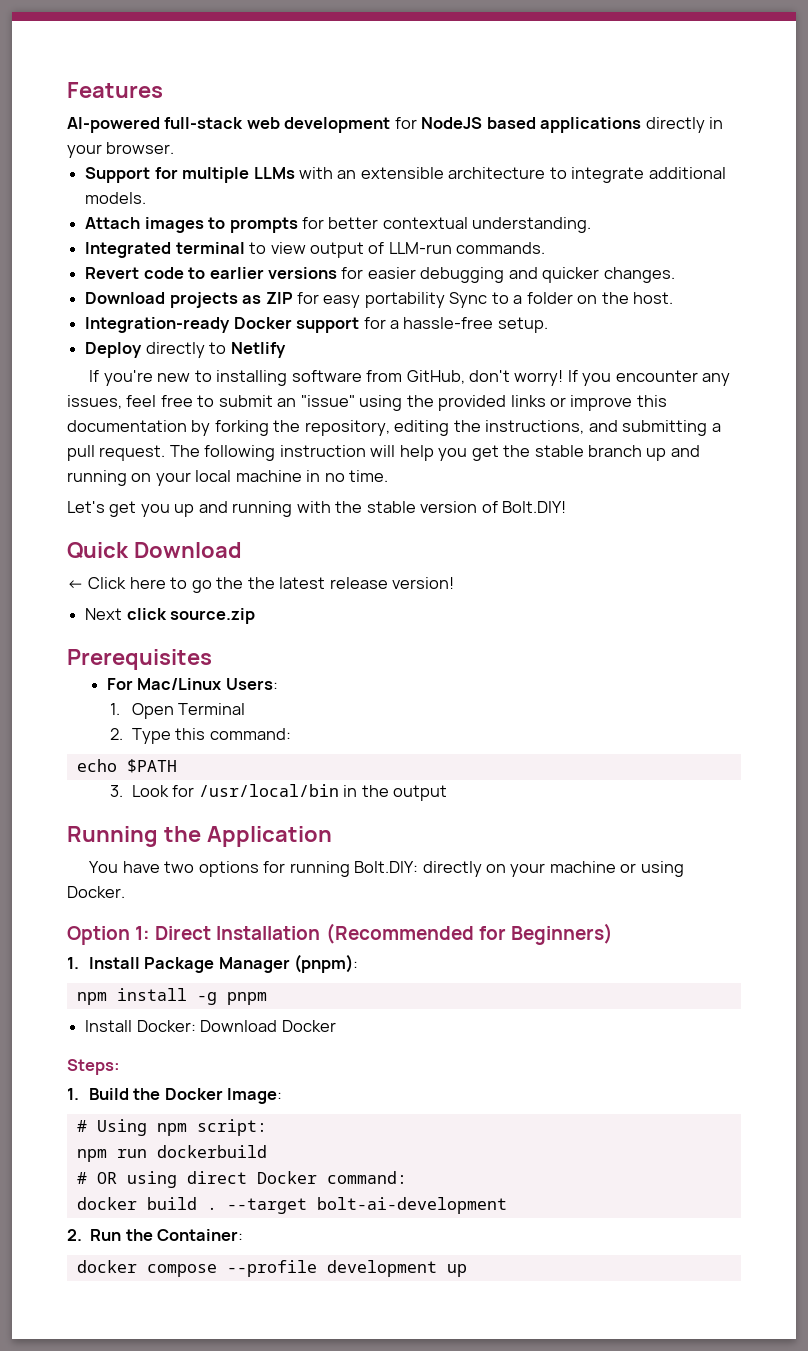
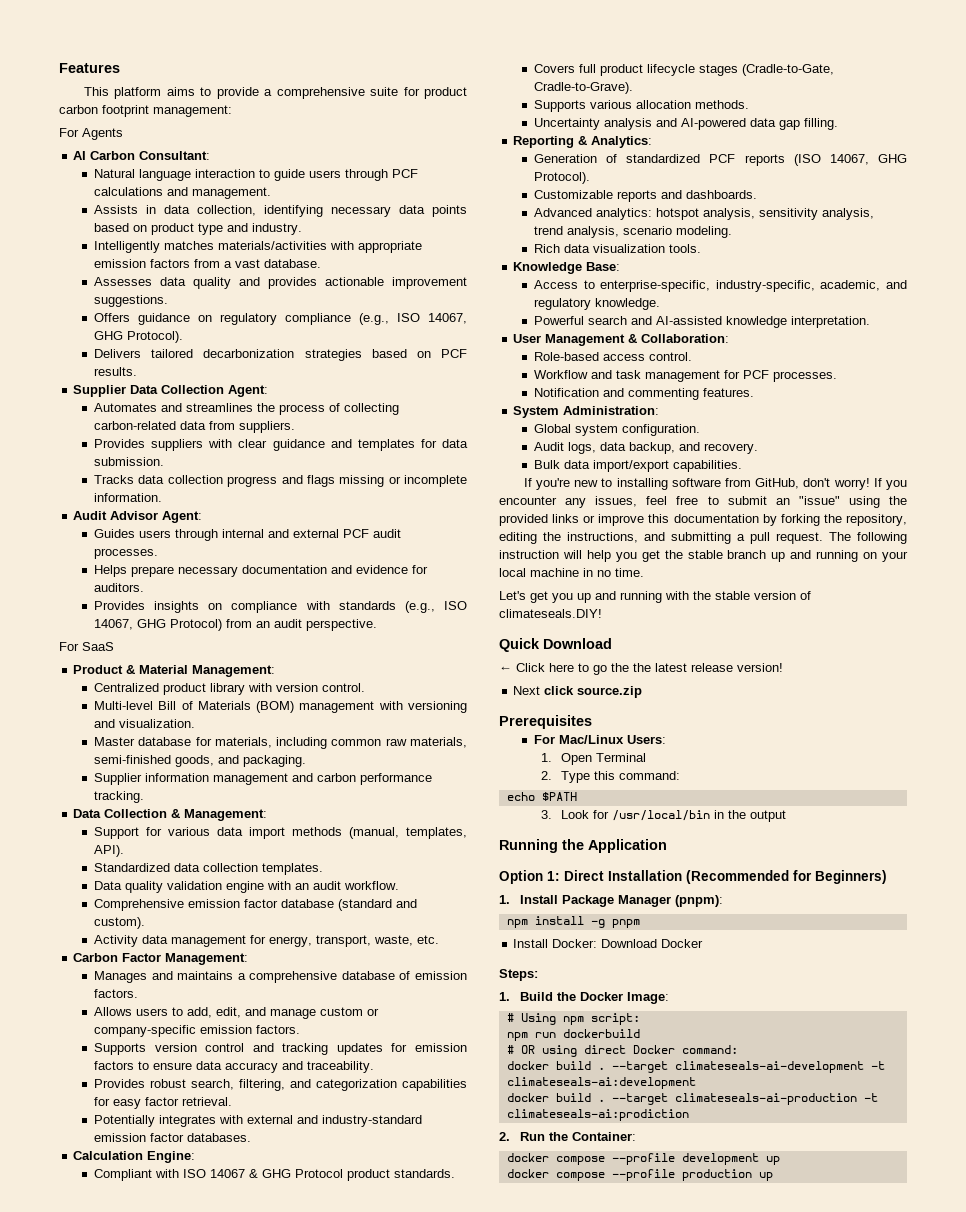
[67,117,724,133] [67,142,175,158] [85,167,726,183] [85,192,147,204] [85,217,592,233] [85,242,546,258] [85,267,675,283] [85,292,674,308] [85,317,548,333] [85,342,286,358] AI-powered full-stack web development for NodeJS based applications directly in your browser. // Support for multiple LLMs with an extensible architecture to integrate additional models. // Attach images to prompts for better contextual understanding. // Integrated terminal to view output of LLM-run commands. // Revert code to earlier versions for easier debugging and quicker changes. // Download projects as ZIP for easy portability Sync to a folder on the host. // Integration-ready Docker support for a hassle-free setup. // Deploy directly to Netlify -> [83,87,467,99] [59,105,232,117] [59,128,123,140] [73,151,211,160] [94,169,419,181] [94,187,272,199] [94,205,467,217] [94,223,303,235] [94,241,423,253] [94,259,322,268] [94,277,467,289] [94,295,169,307] [94,313,467,325] [94,331,184,343] [94,349,467,361] [94,367,138,376] [73,385,269,397] [94,403,400,415] [94,421,296,433] [94,439,469,451] [94,457,165,466] [94,475,468,487] [94,493,163,502] [73,511,203,523] [94,529,402,541] [94,548,159,559] [94,565,429,577] [94,583,145,592] [94,601,468,613] [94,619,378,631] [59,642,114,651] [73,665,276,677] [94,683,366,695] [94,701,467,713] [94,719,196,728] [94,737,467,749] [94,755,307,767] [94,773,433,785] [94,791,145,803] [73,809,268,821] [94,827,467,839] [94,845,125,857] [94,863,324,875] [94,881,400,893] [94,899,418,911] [94,917,146,929] [94,935,440,947] [73,953,249,965] [94,971,467,983] [94,989,139,998] [94,1007,380,1019] [94,1025,301,1037] [94,1043,467,1055] [94,1061,375,1073] [94,1079,467,1091] [94,1097,233,1109] [94,1115,423,1127] [94,1133,252,1142] [73,1151,196,1163] [94,1169,456,1181] [534,64,835,76] [534,82,634,94] [534,100,750,112] [534,118,839,130] [513,136,653,148] [534,154,907,166] [534,172,591,184] [534,190,758,202] [534,208,875,220] [534,226,733,238] [534,244,702,253] [513,262,621,274] [534,280,907,292] [534,298,661,310] [534,316,871,328] [513,334,730,346] [534,352,693,361] [534,370,838,382] [534,388,755,400] [513,406,660,418] [534,424,701,436] [534,442,759,454] [534,460,743,472] This platform aims to provide a comprehensive suite for product carbon footprint management: // For Agents // AI Carbon Consultant: // Natural language interaction to guide users through PCF calculations and management. // Assists in data collection, identifying necessary data points based on product type and industry. // Intelligently matches materials/activities with appropriate emission factors from a vast database. // Assesses data quality and provides actionable improvement suggestions. // Offers guidance on regulatory compliance (e.g., ISO 14067, GHG Protocol). // Delivers tailored decarbonization strategies based on PCF results. // Supplier Data Collection Agent: // Automates and streamlines the process of collecting carbon-related data from suppliers. // Provides suppliers with clear guidance and templates for data submission. // Tracks data collection progress and flags missing or incomplete information. // Audit Advisor Agent: // Guides users through internal and external PCF audit processes. // Helps prepare necessary documentation and evidence for auditors. // Provides insights on compliance with standards (e.g., ISO 14067, GHG Protocol) from an audit perspective. // For SaaS // Product & Material Management: // Centralized product library with version control. // Multi-level Bill of Materials (BOM) management with versioning and visualization. // Master database for materials, including common raw materials, semi-finished goods, and packaging. // Supplier information management and carbon performance tracking. // Data Collection & Management: // Support for various data import methods (manual, templates, API). // Standardized data collection templates. // Data quality validation engine with an audit workflow. // Comprehensive emission factor database (standard and custom). // Activity data management for energy, transport, waste, etc. // Carbon Factor Management: // Manages and maintains a comprehensive database of emission factors. // Allows users to add, edit, and manage custom or company-specific emission factors. // Supports version control and tracking updates for emission factors to ensure data accuracy and traceability. // Provides robust search, filtering, and categorization capabilities for easy factor retrieval. // Potentially integrates with external and industry-standard emission factor databases. // Calculation Engine: // Compliant with ISO 14067 & GHG Protocol product standards. // Covers full product lifecycle stages (Cradle-to-Gate, Cradle-to-Grave). // Supports various allocation methods. // Uncertainty analysis and AI-powered data gap filling. // Reporting & Analytics: // Generation of standardized PCF reports (ISO 14067, GHG Protocol). // Customizable reports and dashboards. // Advanced analytics: hotspot analysis, sensitivity analysis, trend analysis, scenario modeling. // Rich data visualization tools. // Knowledge Base: // Access to enterprise-specific, industry-specific, academic, and regulatory knowledge. // Powerful search and AI-assisted knowledge interpretation. // User Management & Collaboration: // Role-based access control. // Workflow and task management for PCF processes. // Notification and commenting features. // System Administration: // Global system configuration. // Audit logs, data backup, and recovery. // Bulk data import/export capabilities.
[502,501,567,513] Bolt.DIY! -> [499,609,602,618] climateseals.DIY!
[89,861,684,877] [67,886,125,898] // You have two options for running Bolt.DIY: directly on your machine or using Docker. -> (667, 846) none
[316,1197,507,1214] bolt-ai-development -> [674,1061,885,1073] [506,1077,696,1089] [506,1093,878,1105] [506,1109,689,1121] climateseals-ai-development -t climateseals-ai:development // docker build . --target climateseals-ai-production -t climateseals-ai:prodiction
(467, 1270) none -> [506,1169,773,1181] // docker compose --profile production up

